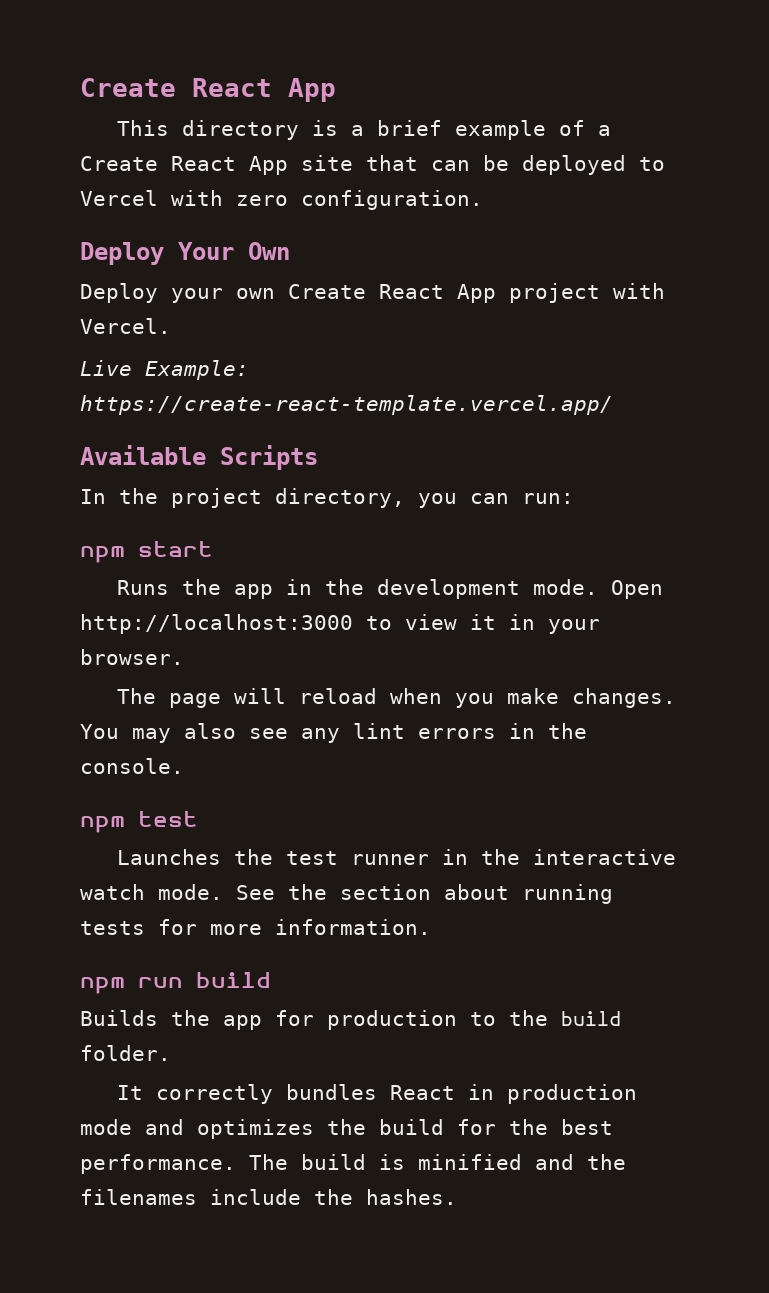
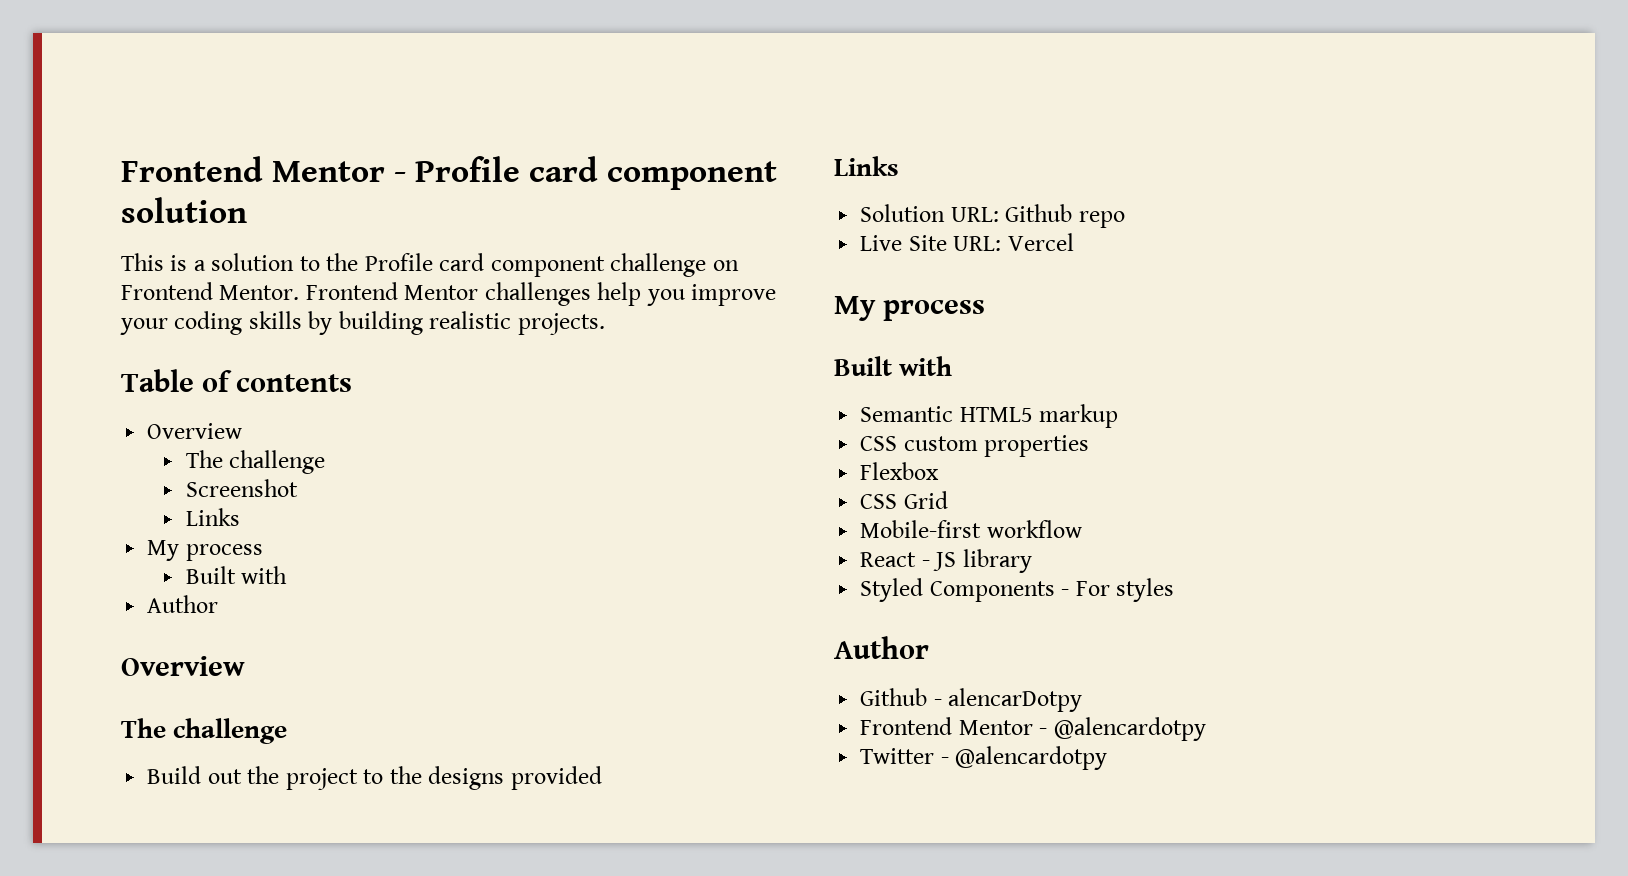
[80,78,336,102] Create React App -> [121,156,778,190] [121,197,247,223] Frontend Mentor - Profile card component solution
[182,120,300,140] directory -> (164, 262) none
[377,120,612,140] [80,155,665,175] [80,190,483,210] [80,242,290,265] [80,283,665,303] [80,318,171,334] [80,360,249,380] [80,395,613,415] [80,445,318,470] [80,488,574,508] [80,541,213,563] [117,579,664,599] [80,614,600,634] [80,649,184,665] [117,688,677,708] [80,723,587,743] [80,758,184,774] [80,811,198,833] [117,849,677,865] [80,884,613,904] [80,919,431,935] [80,972,271,994] [80,1010,621,1030] [80,1045,171,1061] [117,1084,638,1104] [80,1119,613,1139] [80,1154,626,1174] [80,1189,457,1205] brief example of a Create React App site that can be deployed to Vercel with zero configuration. // Deploy Your Own // Deploy your own Create React App project with Vercel. // Live Example: https://create-react-template.vercel.app/ // Available Scripts // In the project directory, you can run: // npm start // Runs the app in the development mode. Open http://localhost:3000 to view it in your browser. // The page will reload when you make changes. You may also see any lint errors in the console. // npm test // Launches the test runner in the interactive watch mode. See the section about running tests for more information. // npm run build // Builds the app for production to the build folder. // It correctly bundles React in production mode and optimizes the build for the best performance. The build is minified and the filenames include the hashes. -> [211,253,739,277] [121,282,777,306] [120,311,605,335] [121,369,353,392] [147,423,243,439] [185,450,326,474] [185,479,298,497] [185,508,240,526] [147,540,263,561] [185,566,288,584] [147,595,219,613] [121,656,245,676] [121,718,288,744] [147,766,602,790] [834,156,899,176] [860,204,1125,228] [860,233,1074,251] [834,296,986,321] [834,356,953,376] [860,404,1119,428] [860,435,1090,457] [860,462,940,480] [860,491,948,509] [860,520,1082,538] [860,549,1032,573] [860,578,1175,602] [834,636,929,659] [860,688,1083,712] [860,717,1206,741] [860,746,1108,770] solution to the Profile card component challenge on Frontend Mentor. Frontend Mentor challenges help you improve your coding skills by building realistic projects. // Table of contents // Overview // The challenge // Screenshot // Links // My process // Built with // Author // Overview // The challenge // Build out the project to the designs provided // Links // Solution URL: Github repo // Live Site URL: Vercel // My process // Built with // Semantic HTML5 markup // CSS custom properties // Flexbox // CSS Grid // Mobile-first workflow // React - JS library // Styled Components - For styles // Author // Github - alencarDotpy // Frontend Mentor - @alencardotpy // Twitter - @alencardotpy

